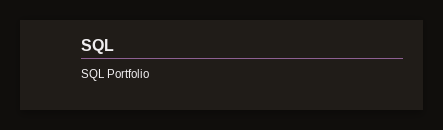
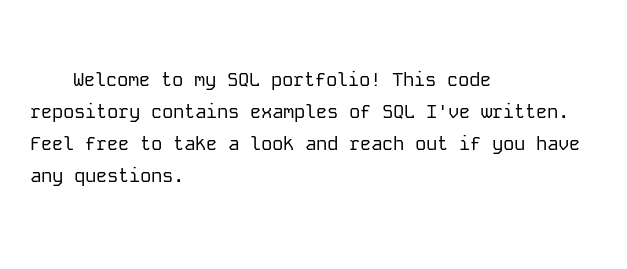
[81,39,114,54] [81,69,150,81] SQL // SQL Portfolio -> [73,70,492,90] [30,102,569,122] [30,134,580,154] [30,166,184,186] Welcome to my SQL portfolio! This code repository contains examples of SQL I've written. Feel free to take a look and reach out if you have any questions.

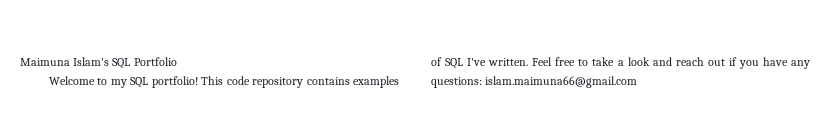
(73, 79) none -> [20,57,177,69] Maimuna Islam's SQL Portfolio //
[74,166,184,186] questions. -> [431,76,638,88] questions: islam.maimuna66@gmail.com

